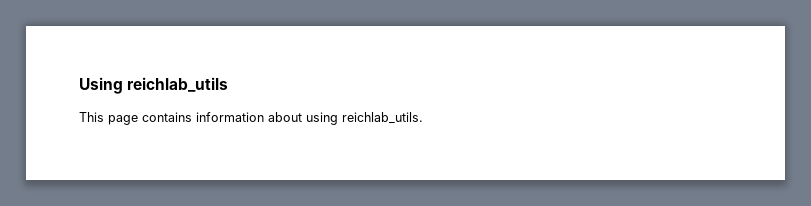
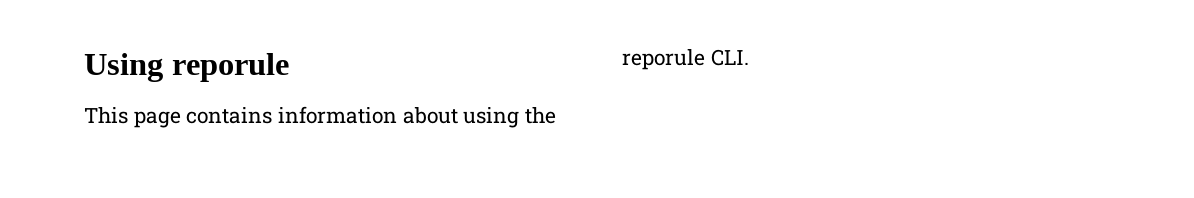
[127,77,229,92] reichlab_utils -> [171,53,289,82] reporule
[342,112,423,124] reichlab_utils. -> [525,107,557,124] [622,49,749,70] the reporule CLI.

